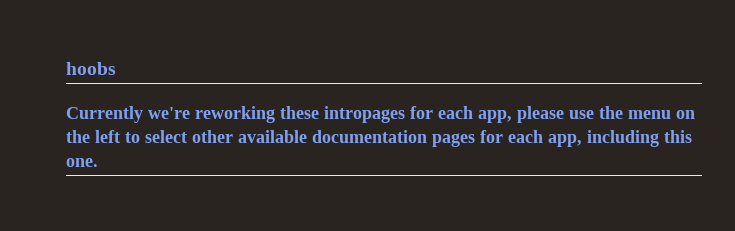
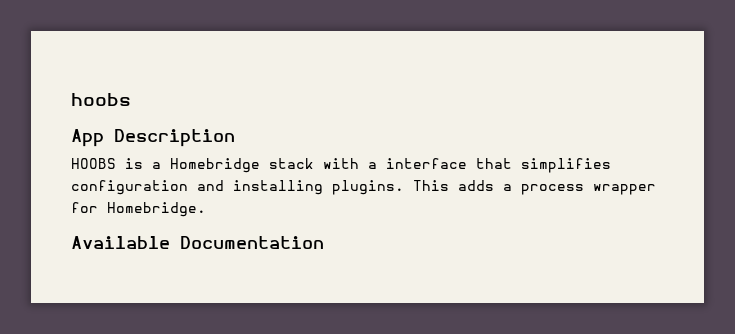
[66,106,695,123] [66,130,692,147] [66,158,98,167] Currently we're reworking these intropages for each app, please use the menu on the left to select other available documentation pages for each app, including this one. -> [71,129,235,147] [71,158,611,173] [71,180,656,195] [71,202,206,217] [71,236,324,249] App Description // HOOBS is a Homebridge stack with a interface that simplifies configuration and installing plugins. This adds a process wrapper for Homebridge. // Available Documentation

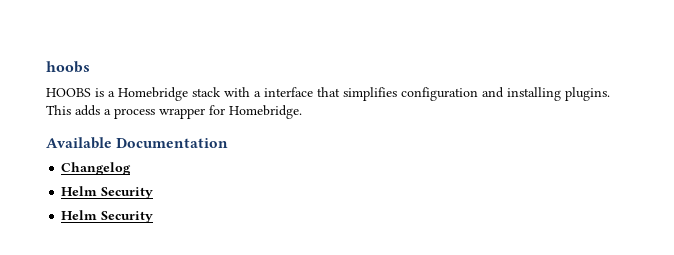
[71,129,235,147] // App Description -> (90, 67) none
(324, 242) none -> [61,162,132,175] [61,186,154,199] [61,210,154,223] // Changelog // Helm Security // Helm Security

